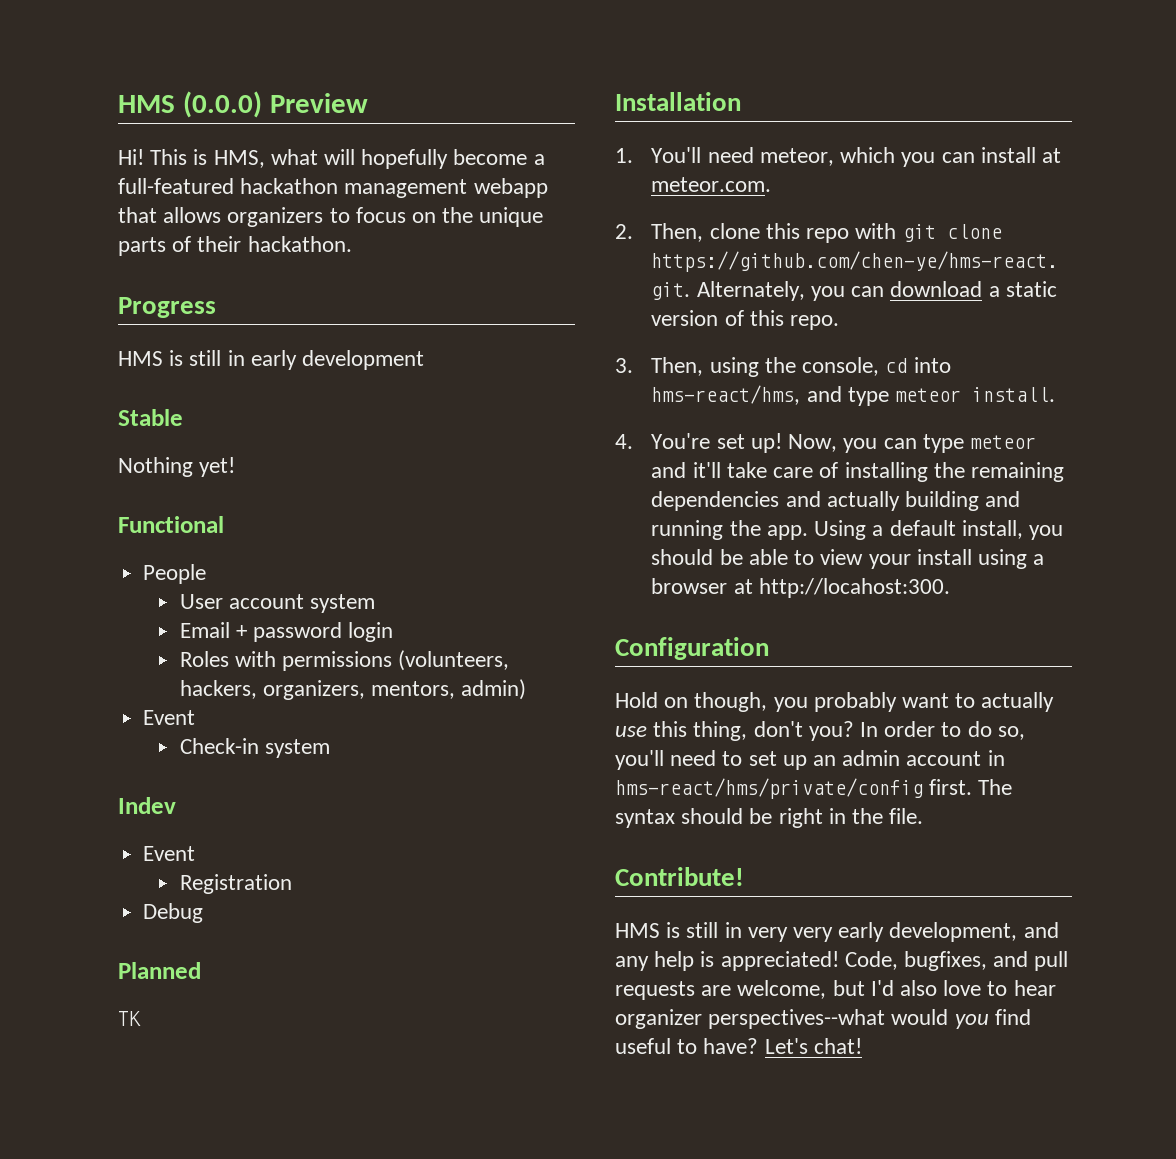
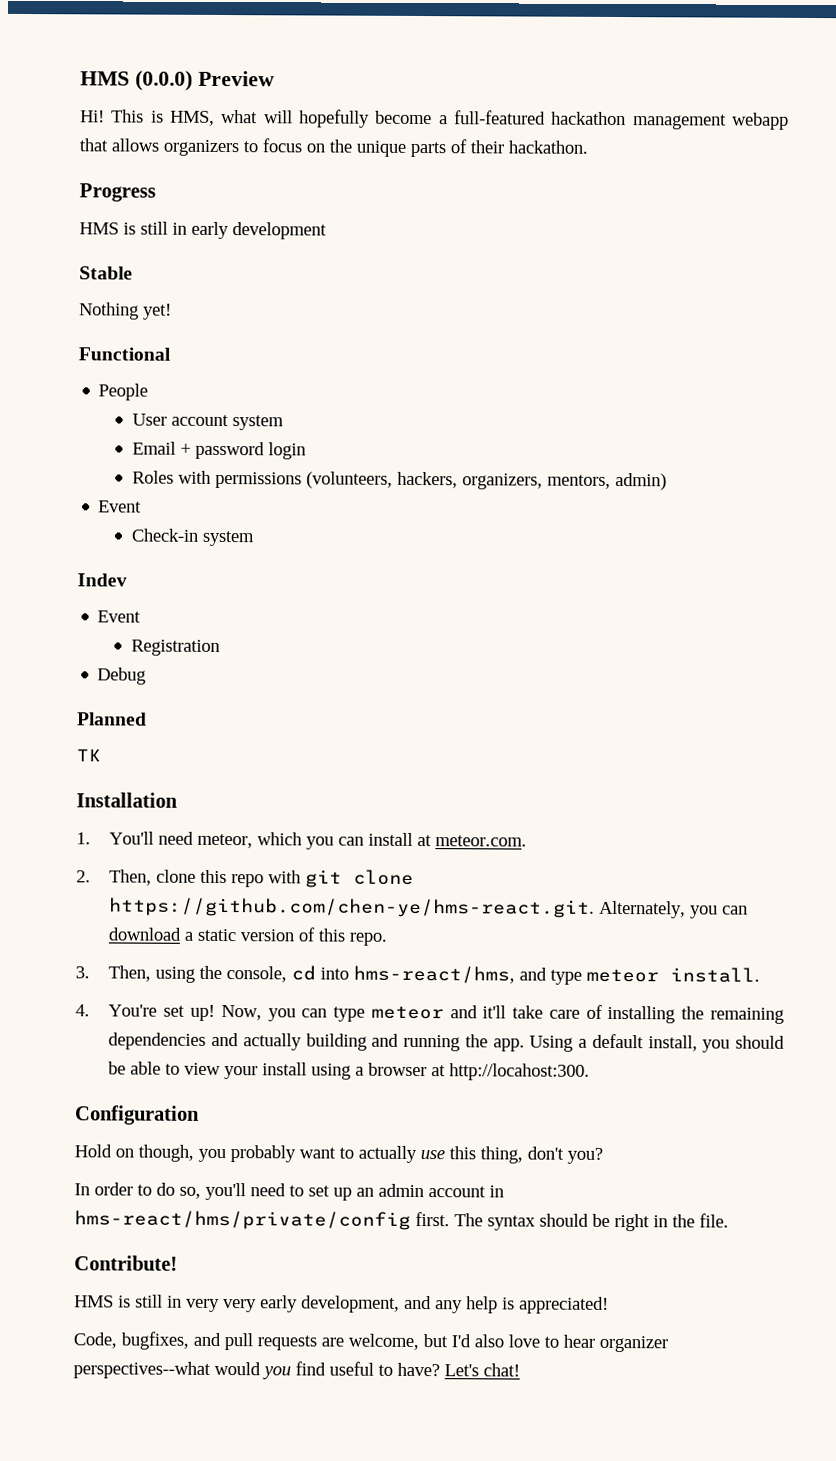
(854, 731) none -> (603, 1155) //
(839, 961) none -> (609, 1305) //

